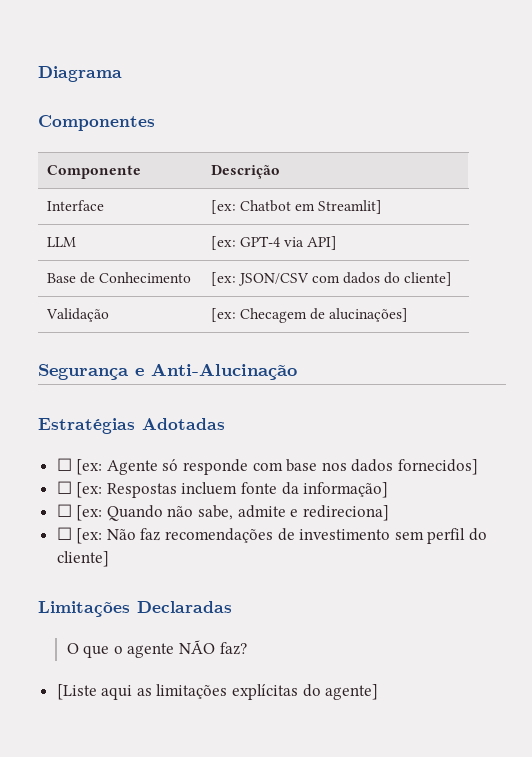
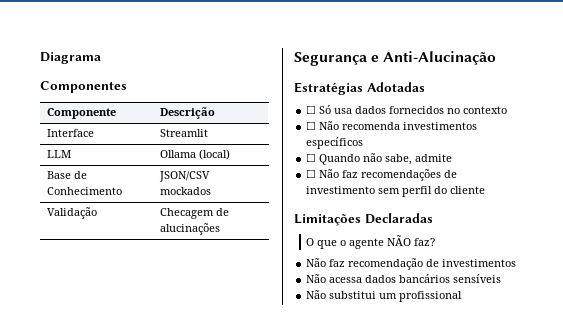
[210,200,383,214] [46,237,76,247] [210,236,338,250] [46,272,191,284] [210,272,453,286] [ex: Chatbot em Streamlit] // LLM | [ex: GPT-4 via API] // Base de Conhecimento | [ex: JSON/CSV com dados do cliente] -> [160,129,209,137] [47,150,72,158] [160,149,231,160] [47,171,88,179] [47,187,123,195] [159,171,211,182] [160,187,212,195] Streamlit // LLM | Ollama (local) // Base de Conhecimento | JSON/CSV mockados
[210,308,236,322] [ex: -> (98, 213) none
[329,308,409,322] alucinações] -> [160,223,221,235] alucinações
[76,459,479,475] [56,481,389,498] [56,504,103,521] [ex: Agente só responde com base nos dados fornecidos] // ☐ [ex: Respostas incluem fonte da informação] // ☐ [ex: -> [319,105,508,114] [306,121,478,130] [306,137,364,149] [306,153,317,162] Só usa dados fornecidos no contexto // ☐ Não recomenda investimentos específicos // ☐
[290,505,389,521] [56,527,103,544] e redireciona] // ☐ [ex: -> [306,169,317,178] // ☐
[56,551,109,567] cliente] -> [450,186,486,194] cliente
[56,684,379,700] [Liste aqui as limitações explícitas do agente] -> [306,258,517,270] [306,274,502,283] [306,290,463,302] Não faz recomendação de investimentos // Não acessa dados bancários sensíveis // Não substitui um profissional

